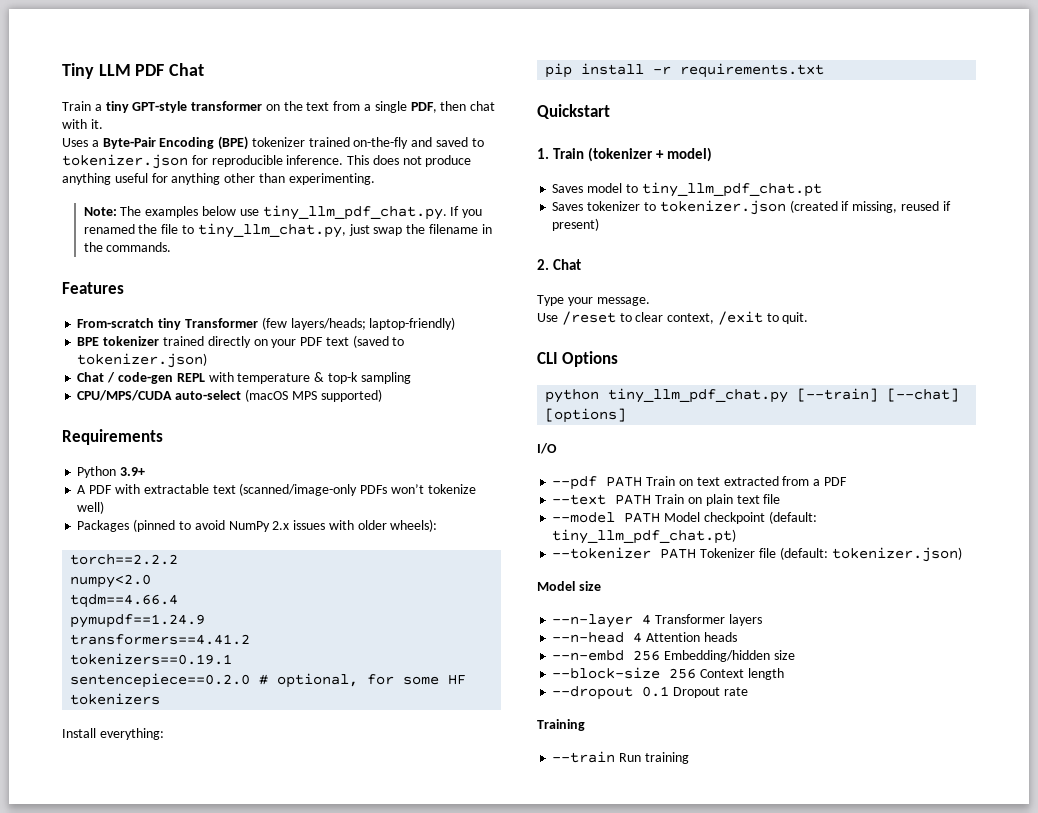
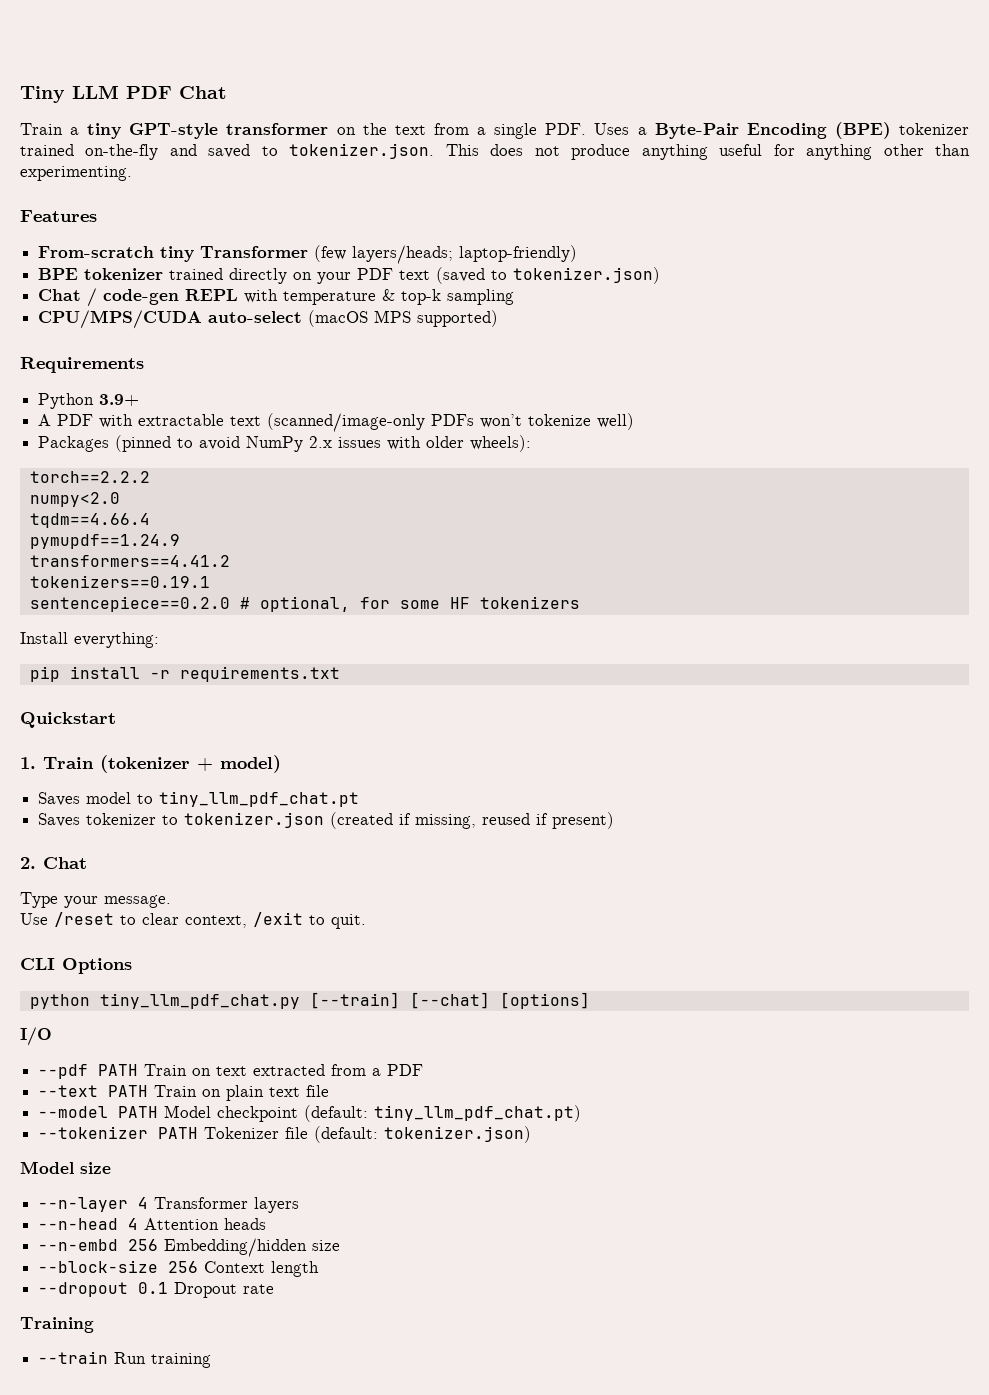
[410,101,496,113] [62,119,103,129] PDF, then chat with it. // -> [545,123,587,135] PDF.
[62,154,344,169] tokenizer.json for reproducible inference. -> [289,143,435,159] tokenizer.json.
[83,205,483,220] [83,223,492,238] [83,242,172,252] // Note: The examples below use tiny_llm_pdf_chat.py. If you renamed the file to tiny_llm_chat.py, just swap the filename in the commands. -> (132, 173) none

